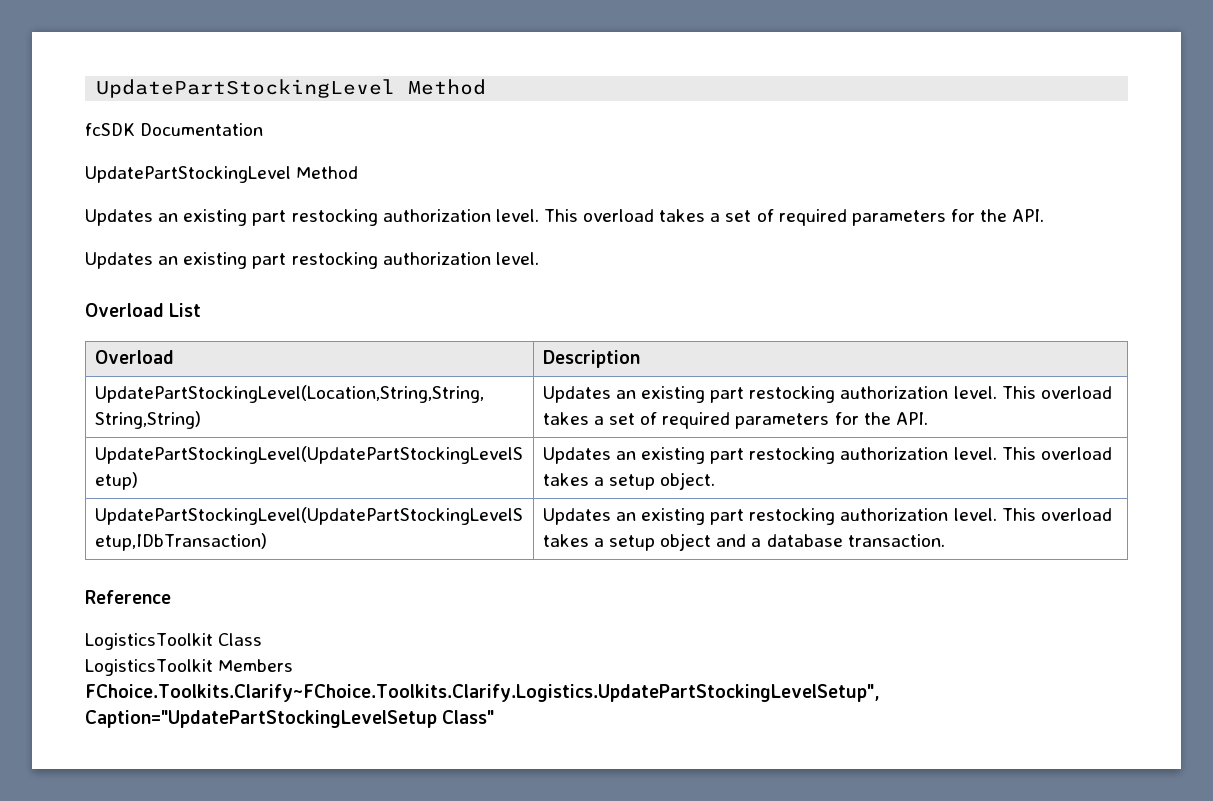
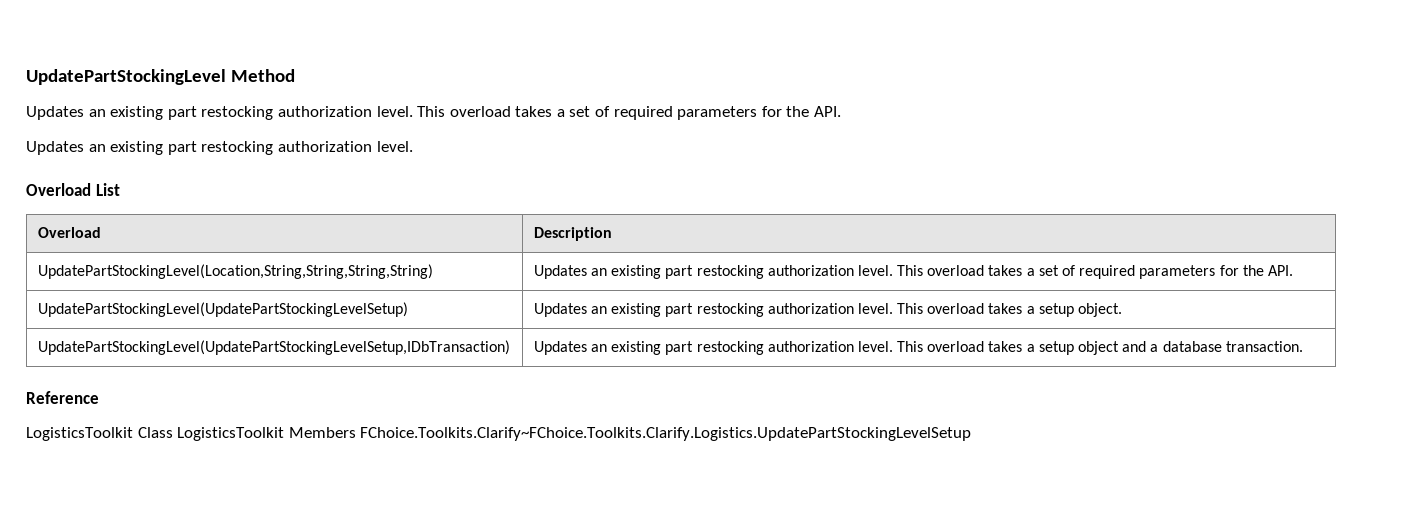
[96,79,487,98] [85,123,264,136] [85,166,359,183] UpdatePartStockingLevel Method // fcSDK Documentation // UpdatePartStockingLevel Method -> [26,69,295,85] UpdatePartStockingLevel Method
(263, 639) // -> (173, 432) none
[85,684,880,702] [85,710,495,728] // FChoice.Toolkits.Clarify~FChoice.Toolkits.Clarify.Logistics.UpdatePartStockingLevelSetup", Caption="UpdatePartStockingLevelSetup Class" -> [360,427,972,441] FChoice.Toolkits.Clarify~FChoice.Toolkits.Clarify.Logistics.UpdatePartStockingLevelSetup

